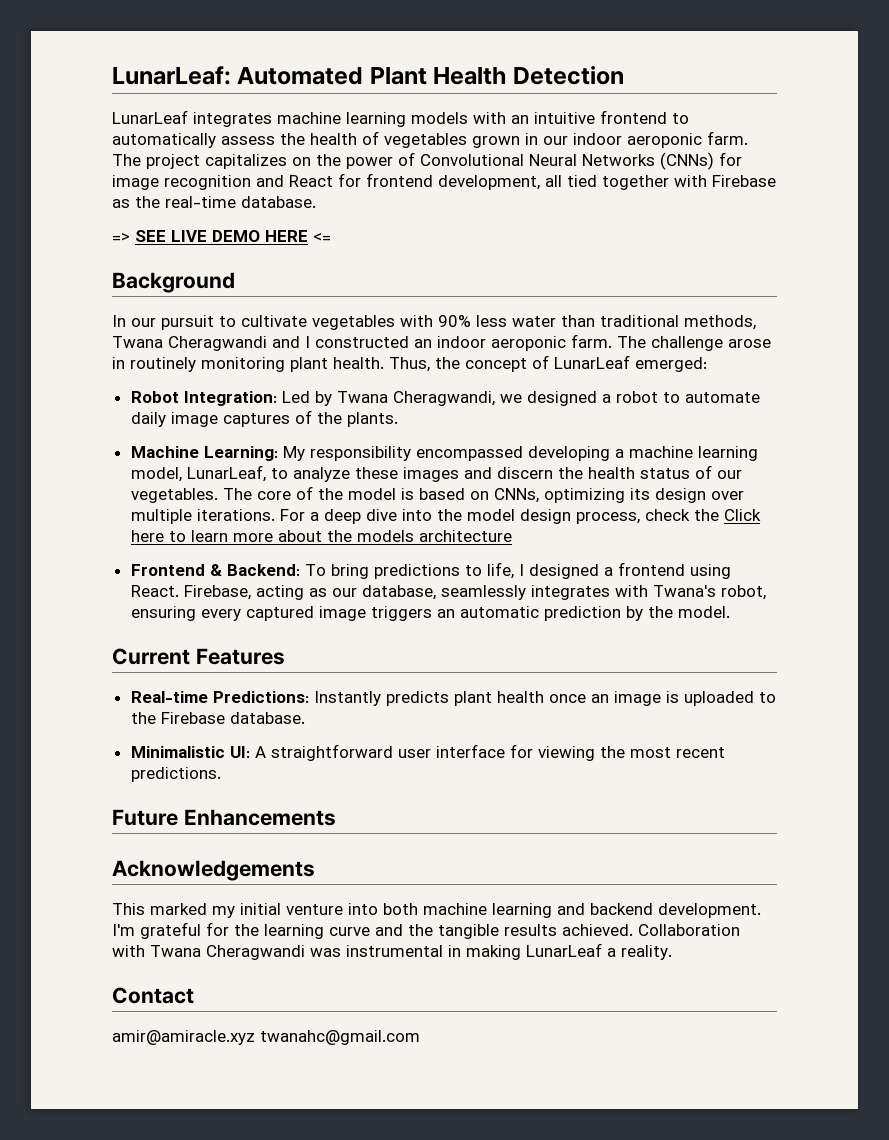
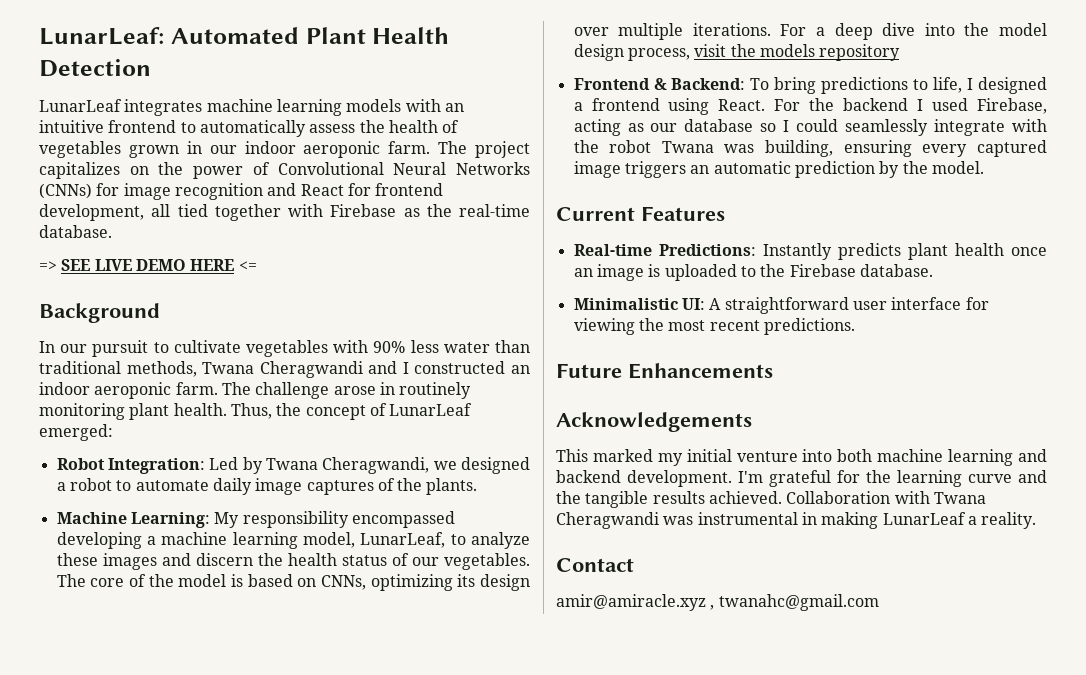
[644,509,761,521] [130,530,322,542] check the Click here to learn more about -> [694,44,727,57] visit
[418,530,512,542] architecture -> [819,44,901,61] repository
[183,585,766,600] Firebase, acting as our database, seamlessly integrates with Twana's robot, -> [774,98,1047,114] [573,119,1047,136] [573,140,834,157] For the backend I used Firebase, acting as our database so I could seamlessly integrate with the robot Twana was building,
(255, 1037) none -> [710,605,715,610] ,

